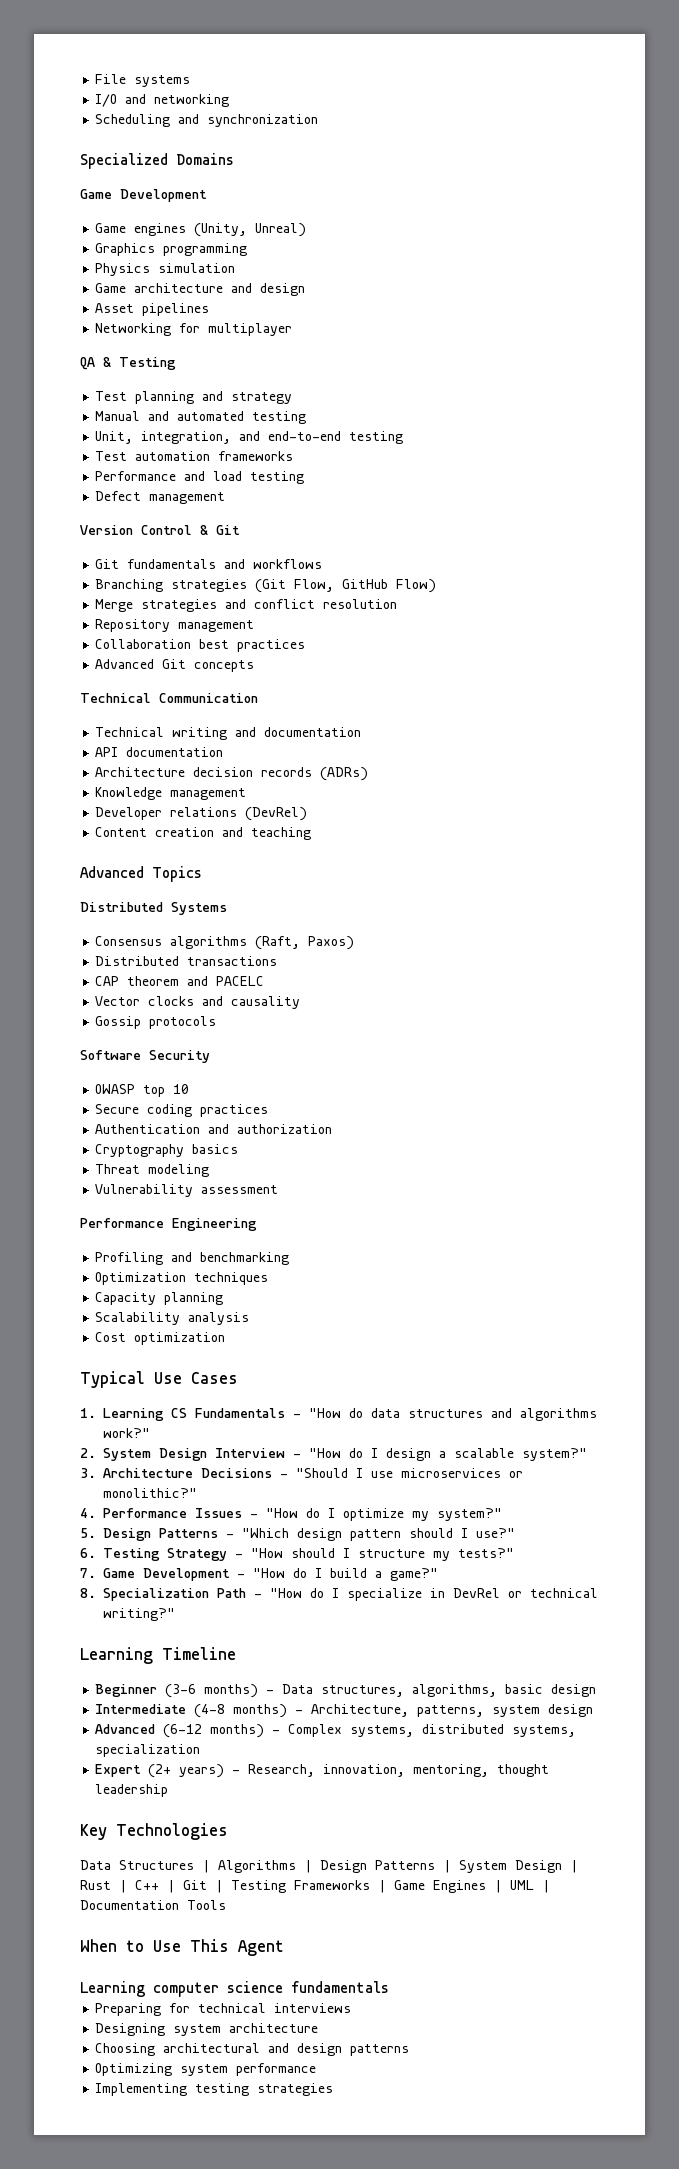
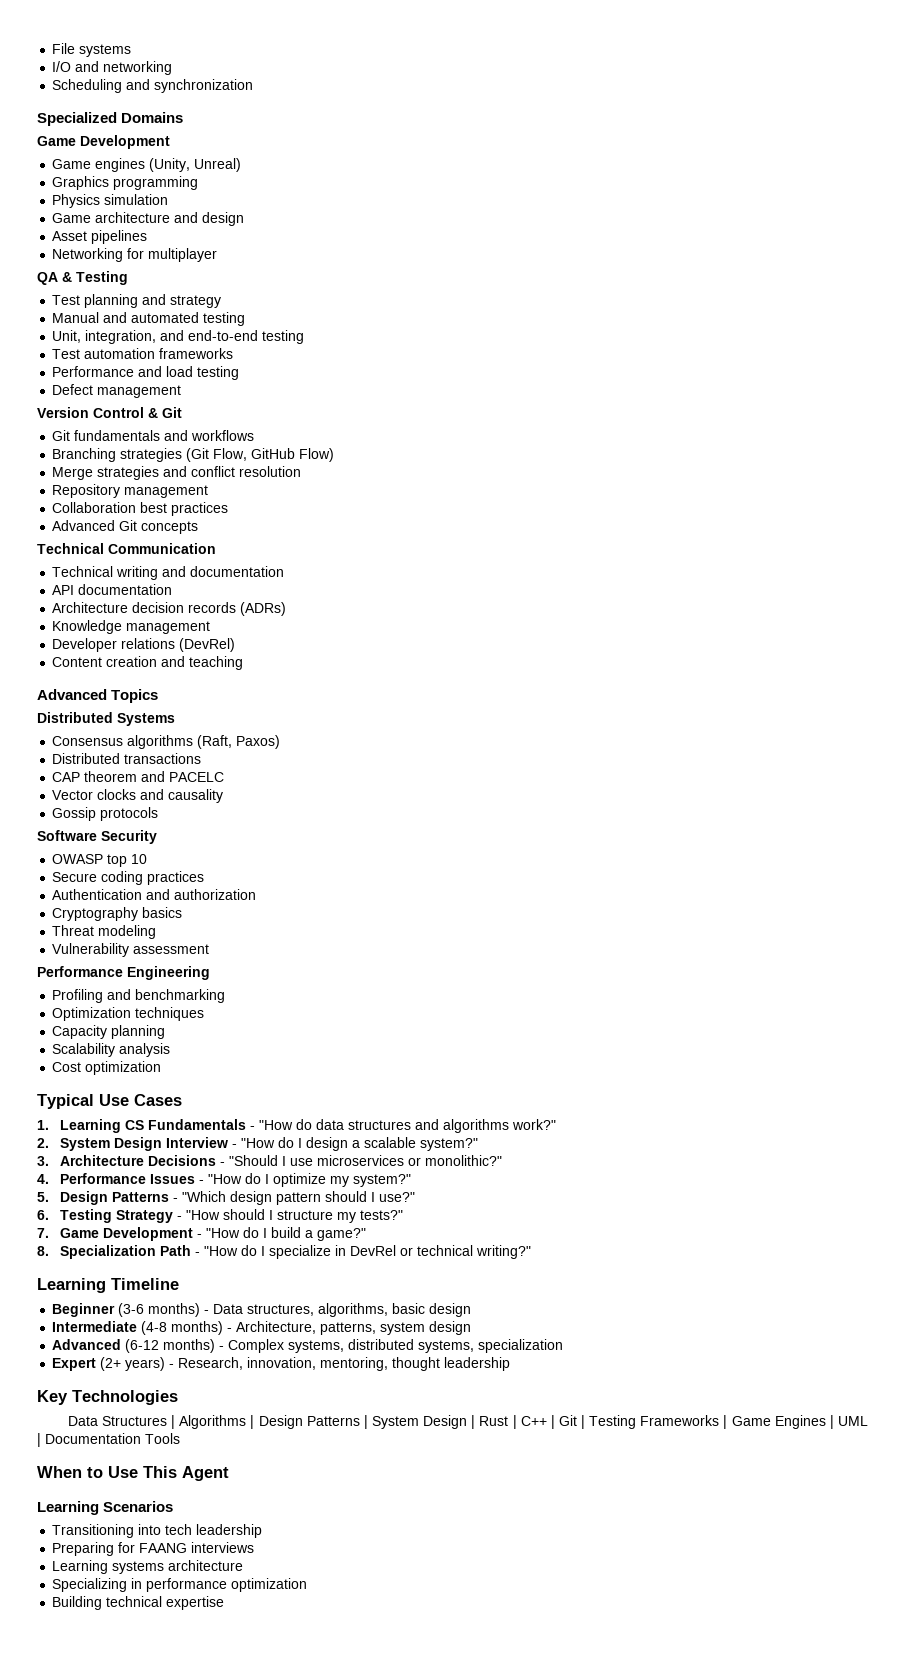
[153,1981,389,1997] computer science fundamentals -> [103,1501,174,1512] [52,1524,263,1538] Scenarios // Transitioning into tech leadership
[198,2003,267,2013] technical -> [139,1543,188,1553] FAANG
[95,2023,222,2036] Designing system -> [52,1560,165,1574] Learning systems
[95,2043,410,2056] [95,2063,317,2076] [95,2083,334,2096] Choosing architectural and design patterns // Optimizing system performance // Implementing testing strategies -> [52,1578,308,1592] [52,1596,225,1610] Specializing in performance optimization // Building technical expertise

